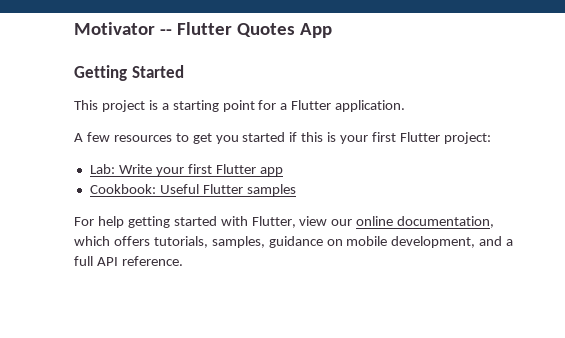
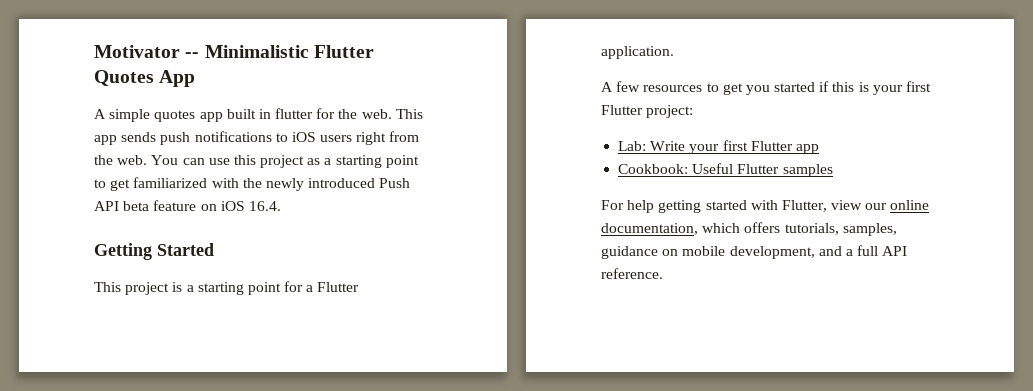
(172, 32) none -> [204,45,309,58] Minimalistic
(332, 30) none -> [94,108,423,122] [94,131,420,145] [94,155,419,168] [94,177,411,191] [94,200,281,211] // A simple quotes app built in flutter for the web. This app sends push notifications to iOS users right from the web. You can use this project as a starting point to get familiarized with the newly introduced Push API beta feature on iOS 16.4.

